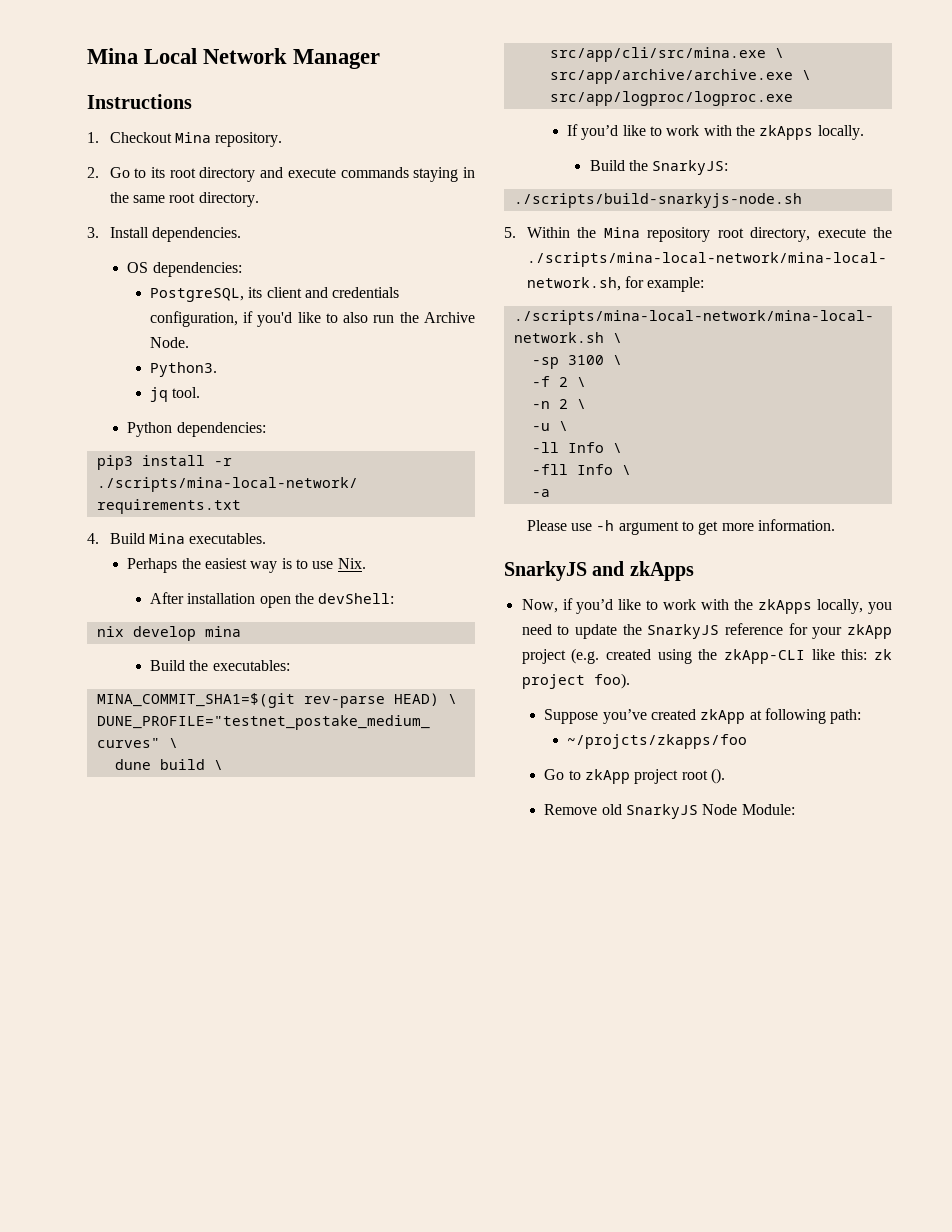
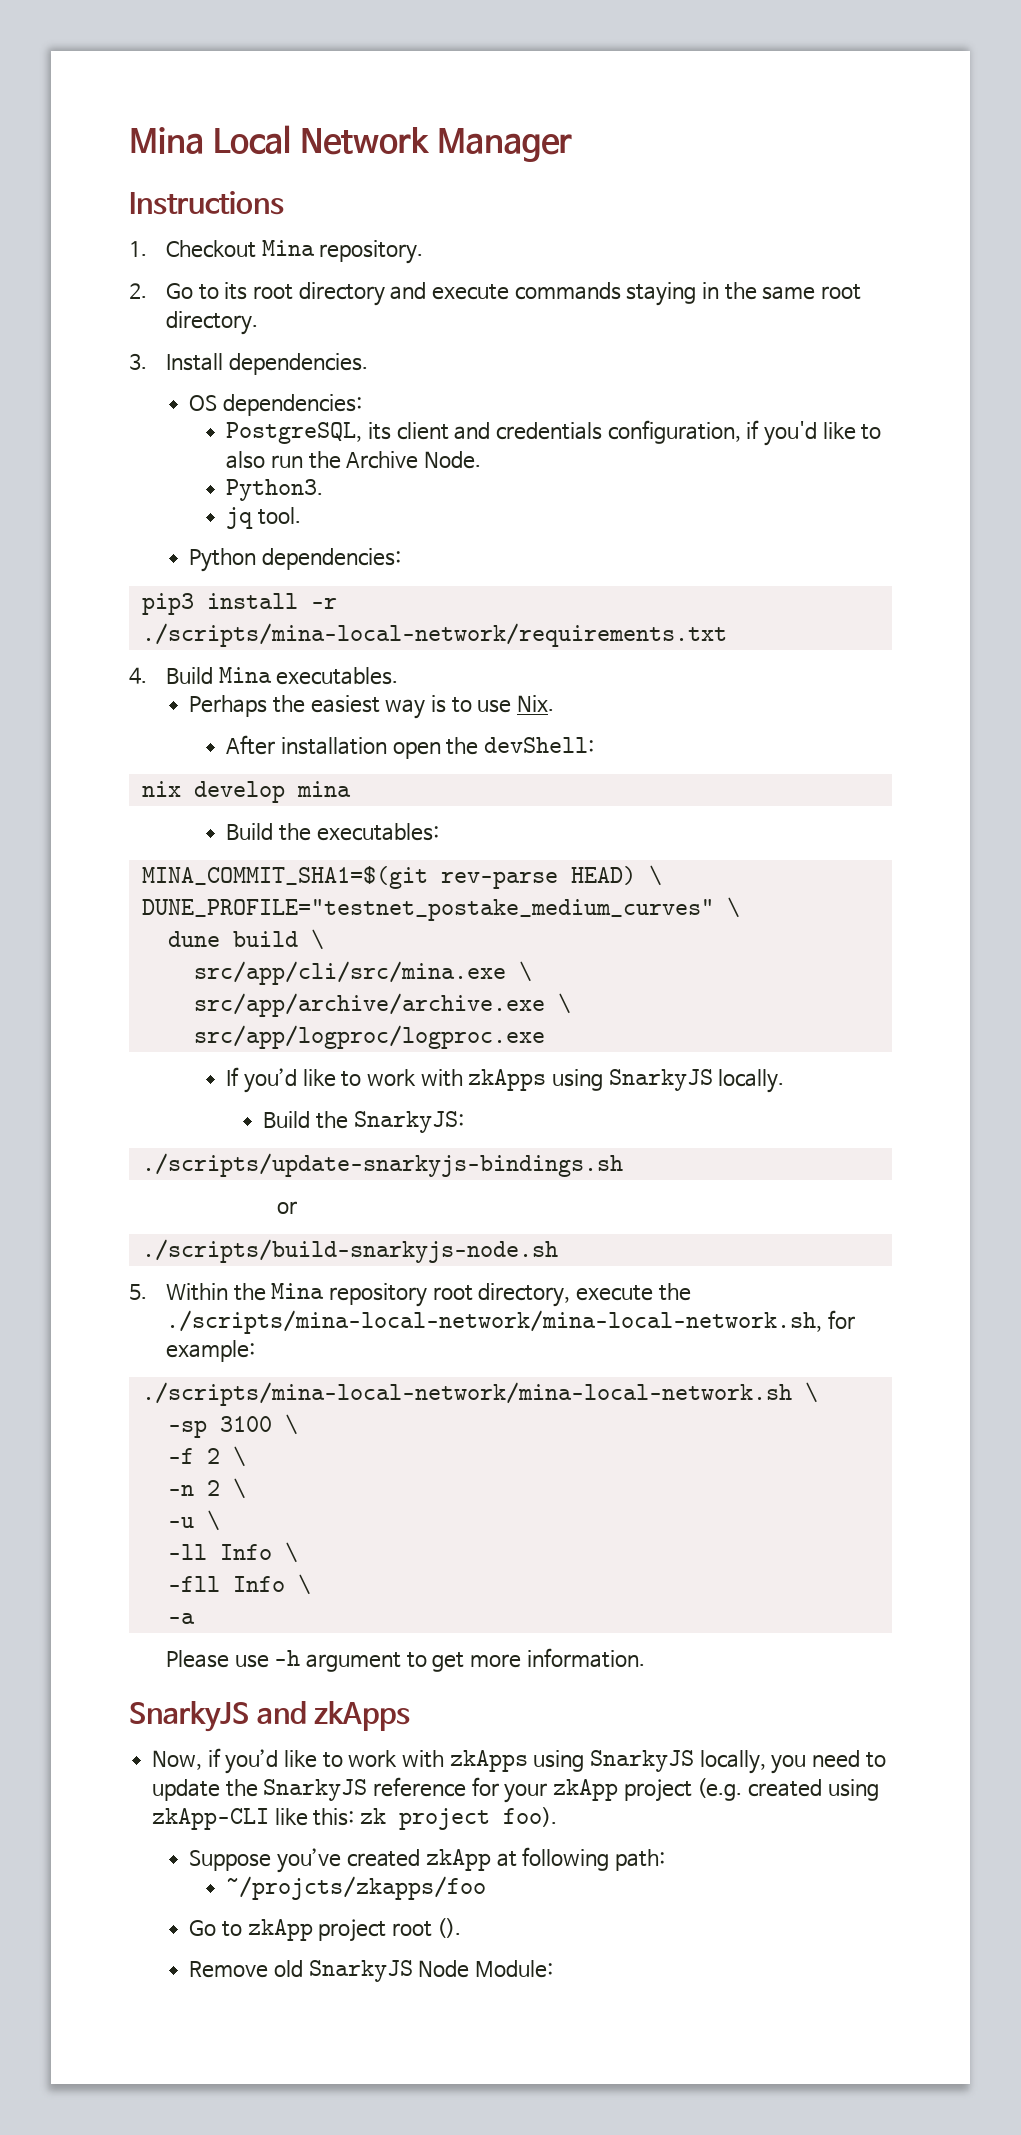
[735,125,814,140] the zkApps -> [468,1069,713,1091] zkApps using SnarkyJS
(729, 167) none -> [141,1153,623,1177] [277,1201,298,1214] // ./scripts/update-snarkyjs-bindings.sh // or
[734,599,813,614] the zkApps -> [449,1750,695,1772] zkApps using SnarkyJS
[698,649,718,660] the -> (879, 1790) none

